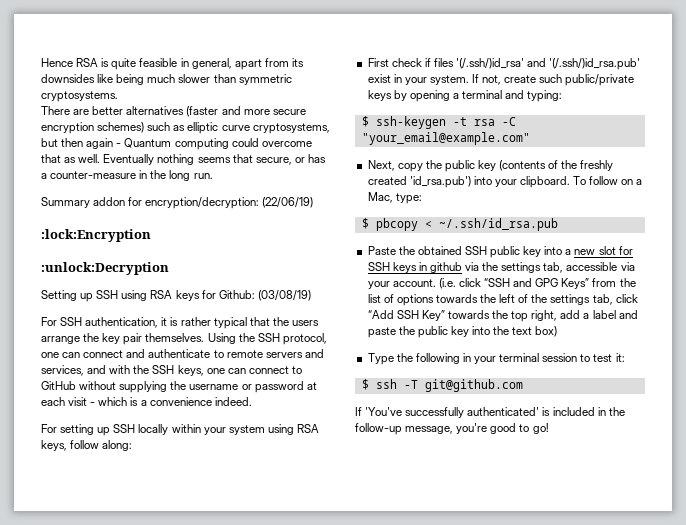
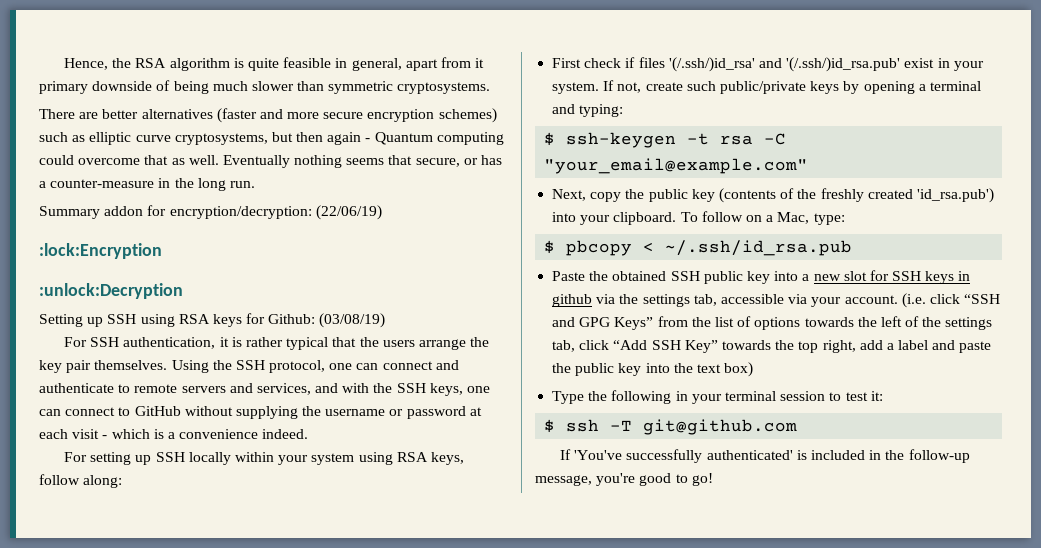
[41,58,99,67] Hence RSA -> [64,58,230,71] Hence, the RSA algorithm
[291,58,304,67] [41,74,114,83] its downsides like -> [475,58,485,68] [39,80,171,94] it primary downside of

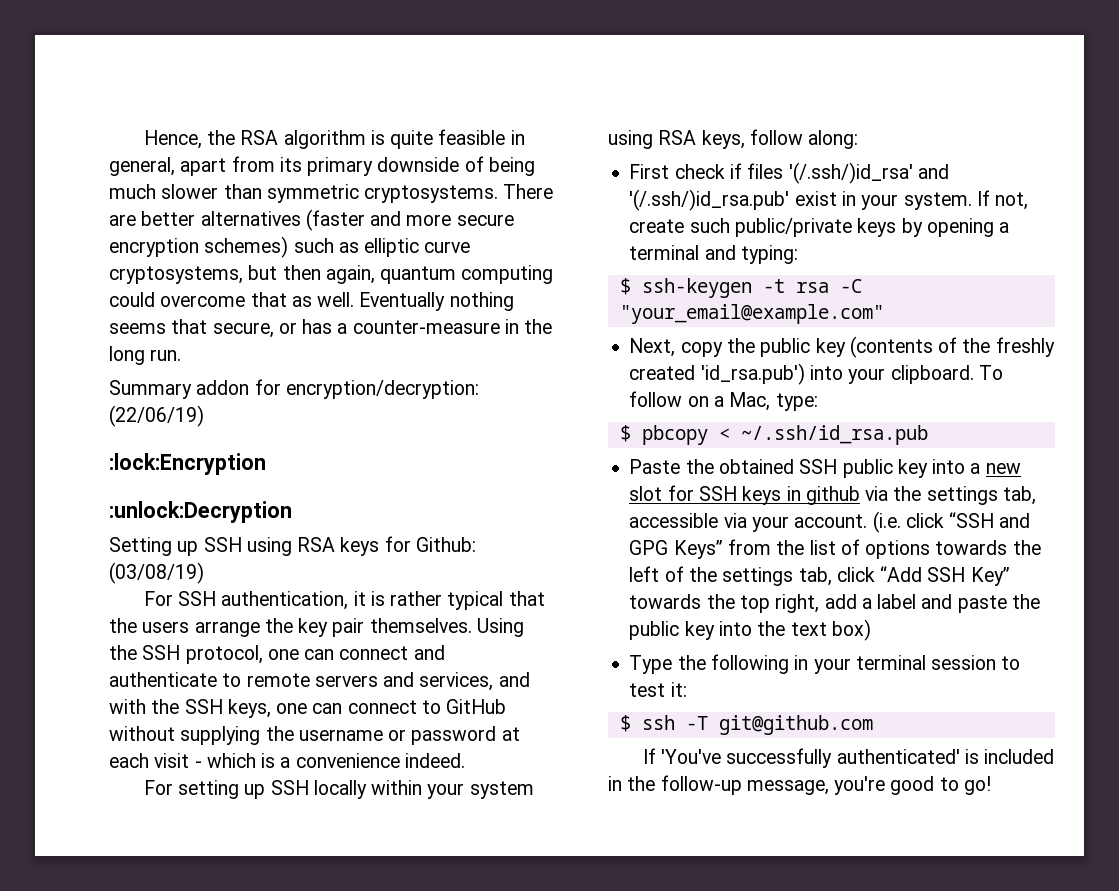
[475,58,485,68] it -> [279,157,302,172] its
(491, 88) // -> (499, 194) none
[327,132,433,145] again - Quantum -> [325,265,457,284] again, quantum

